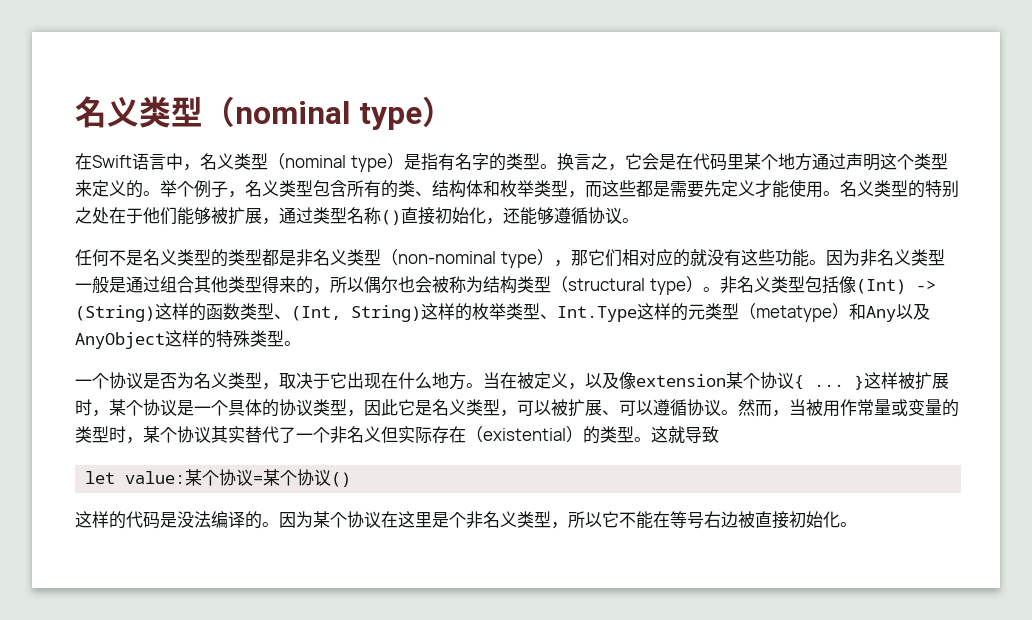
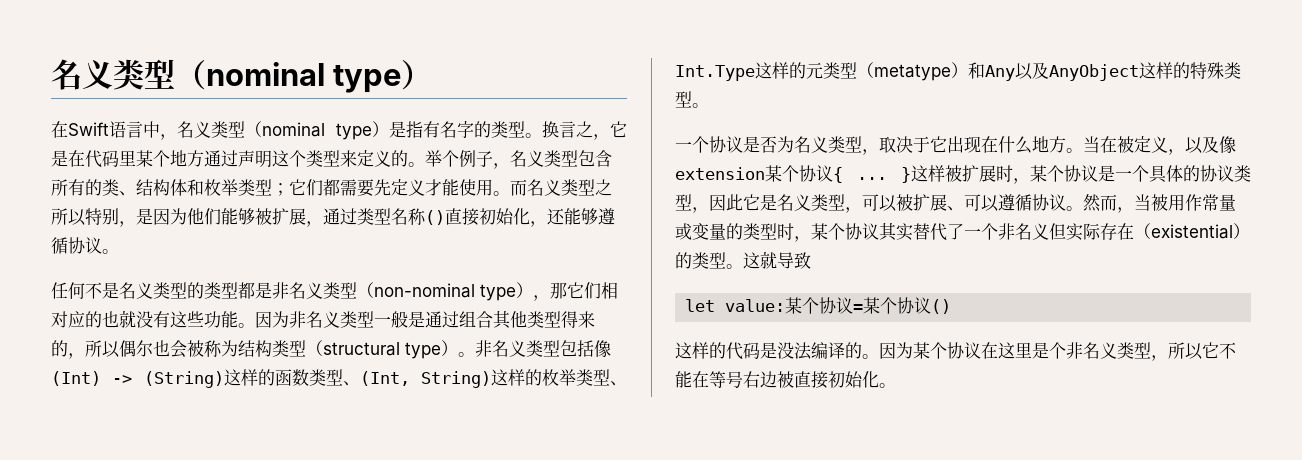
[641,153,659,170] 会 -> (627, 129) none
[568,180,670,198] ，而这些都是 -> [272,179,340,196] ；它们都
[840,180,959,198] [75,207,143,224] 名义类型的特别之处在于 -> [510,179,612,196] [51,208,187,227] 而名义类型之所以特别，是因为
(690, 258) none -> [102,311,119,328] 也

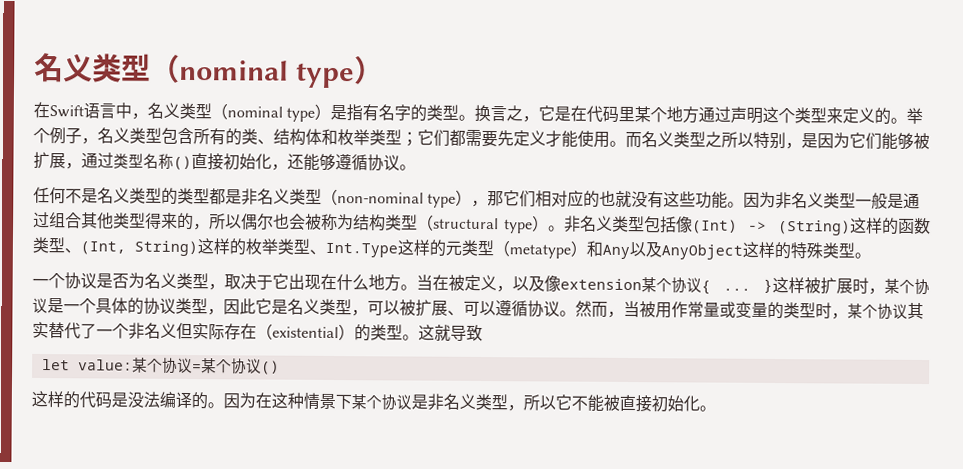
[187,208,204,225] 他 -> [849,132,866,149] 它
[913,342,1066,359] 某个协议在这里是个 -> [255,392,428,411] 在这种情景下某个协议是
[692,371,777,388] 在等号右边 -> (604, 403) none

